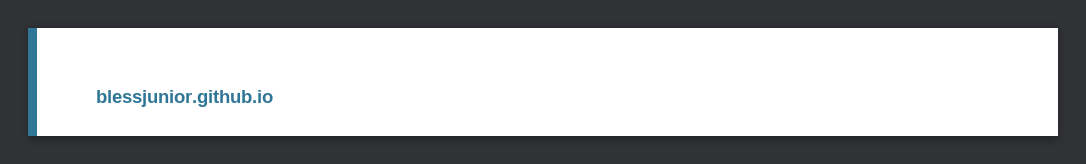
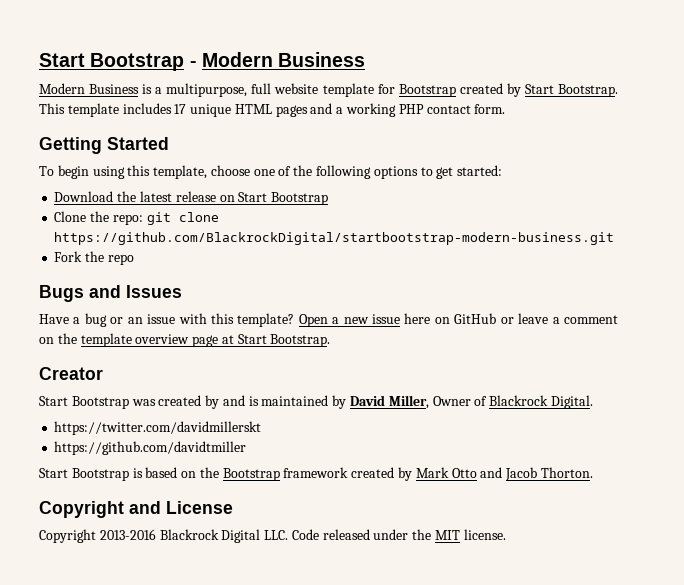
[96,90,273,107] blessjunior.github.io -> [39,52,366,71] [39,83,619,97] [39,103,506,117] [39,137,169,154] [39,165,503,179] [54,191,329,205] [54,211,219,225] [54,232,615,245] [54,251,134,265] [39,285,182,302] [39,313,619,327] [39,333,331,347] [39,367,103,380] [39,395,593,409] [54,421,262,435] [54,441,247,455] [39,467,593,481] [39,501,233,518] [39,529,506,543] Start Bootstrap - Modern Business // Modern Business is a multipurpose, full website template for Bootstrap created by Start Bootstrap. This template includes 17 unique HTML pages and a working PHP contact form. // Getting Started // To begin using this template, choose one of the following options to get started: // Download the latest release on Start Bootstrap // Clone the repo: git clone https://github.com/BlackrockDigital/startbootstrap-modern-business.git // Fork the repo // Bugs and Issues // Have a bug or an issue with this template? Open a new issue here on GitHub or leave a comment on the template overview page at Start Bootstrap. // Creator // Start Bootstrap was created by and is maintained by David Miller, Owner of Blackrock Digital. // https://twitter.com/davidmillerskt // https://github.com/davidtmiller // Start Bootstrap is based on the Bootstrap framework created by Mark Otto and Jacob Thorton. // Copyright and License // Copyright 2013-2016 Blackrock Digital LLC. Code released under the MIT license.

